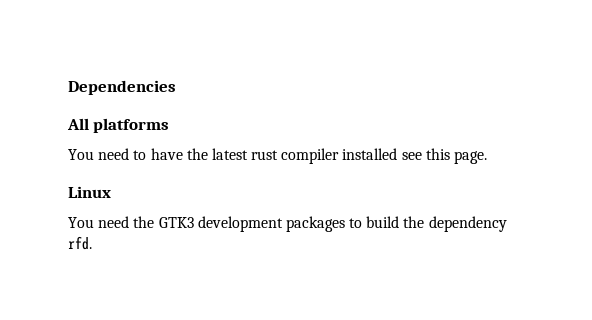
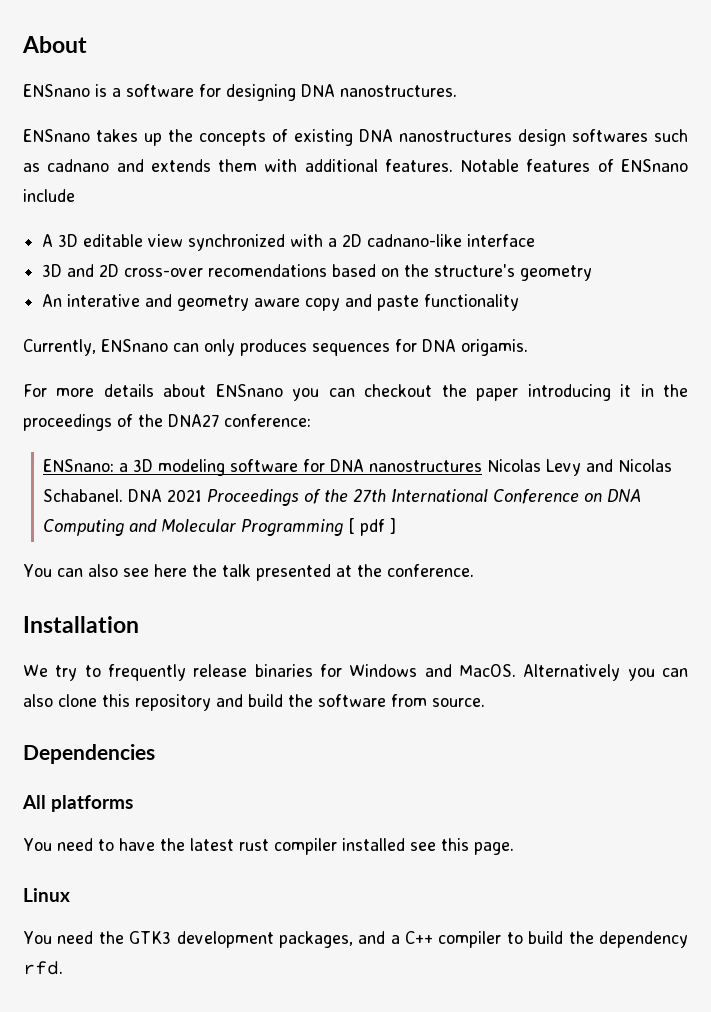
(68, 87) none -> [22,36,87,53] [23,84,457,101] [23,129,688,146] [23,159,688,172] [23,189,75,202] [42,234,536,251] [42,264,593,281] [42,294,520,311] [23,339,528,356] [23,384,688,401] [23,414,311,431] [43,459,673,476] [43,489,642,506] [43,518,397,536] [23,564,474,581] [23,616,139,633] [23,664,688,681] [23,694,485,711] About // ENSnano is a software for designing DNA nanostructures. // ENSnano takes up the concepts of existing DNA nanostructures design softwares such as cadnano and extends them with additional features. Notable features of ENSnano include // A 3D editable view synchronized with a 2D cadnano-like interface // 3D and 2D cross-over recomendations based on the structure's geometry // An interative and geometry aware copy and paste functionality // Currently, ENSnano can only produces sequences for DNA origamis. // For more details about ENSnano you can checkout the paper introducing it in the proceedings of the DNA27 conference: // ENSnano: a 3D modeling software for DNA nanostructures Nicolas Levy and Nicolas Schabanel. DNA 2021 Proceedings of the 27th International Conference on DNA Computing and Molecular Programming [ pdf ] // You can also see here the talk presented at the conference. // Installation // We try to frequently release binaries for Windows and MacOS. Alternatively you can also clone this repository and build the software from source. //
[285,216,345,232] packages -> [278,931,502,948] packages, and a C++ compiler

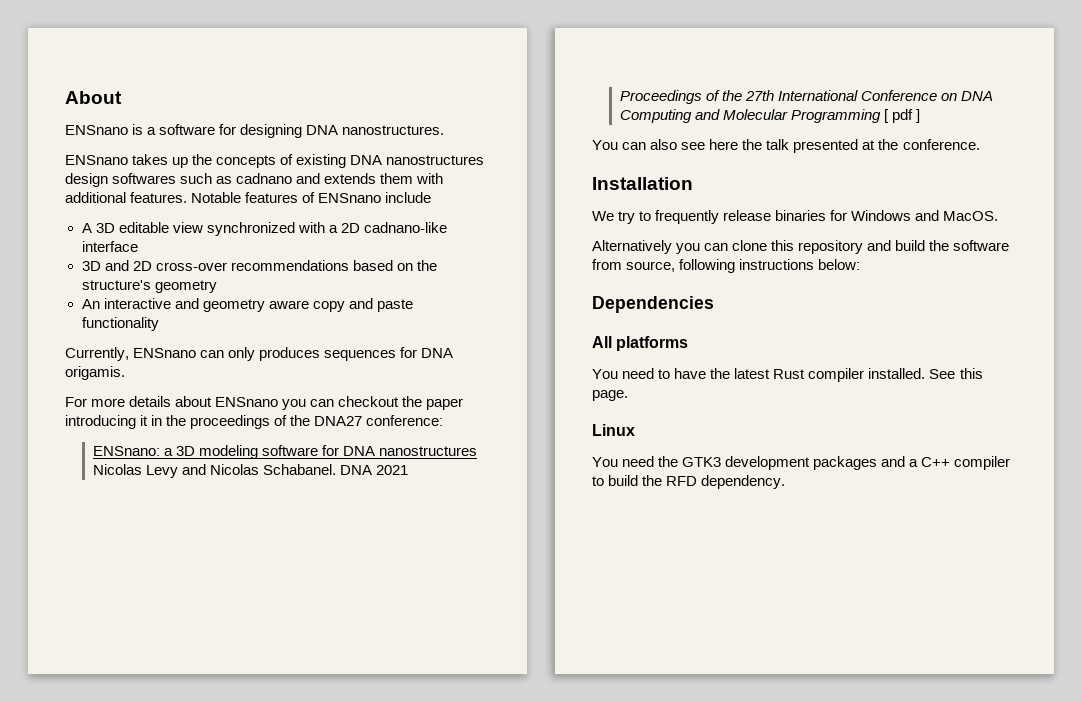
[208,264,328,277] recomendations -> [230,260,349,271] recommendations
[67,294,141,307] interative -> [103,298,171,309] interactive
(516, 670) none -> (999, 216) //
[23,694,53,707] also -> (729, 247) none
[432,698,485,707] source. -> [626,259,861,273] source, following instructions below:
[238,838,436,855] rust compiler installed see -> [773,368,956,382] Rust compiler installed. See
[278,931,353,948] packages, -> [813,456,878,470] packages
[599,931,688,948] [23,961,63,975] dependency rfd. -> [666,475,786,489] RFD dependency.

